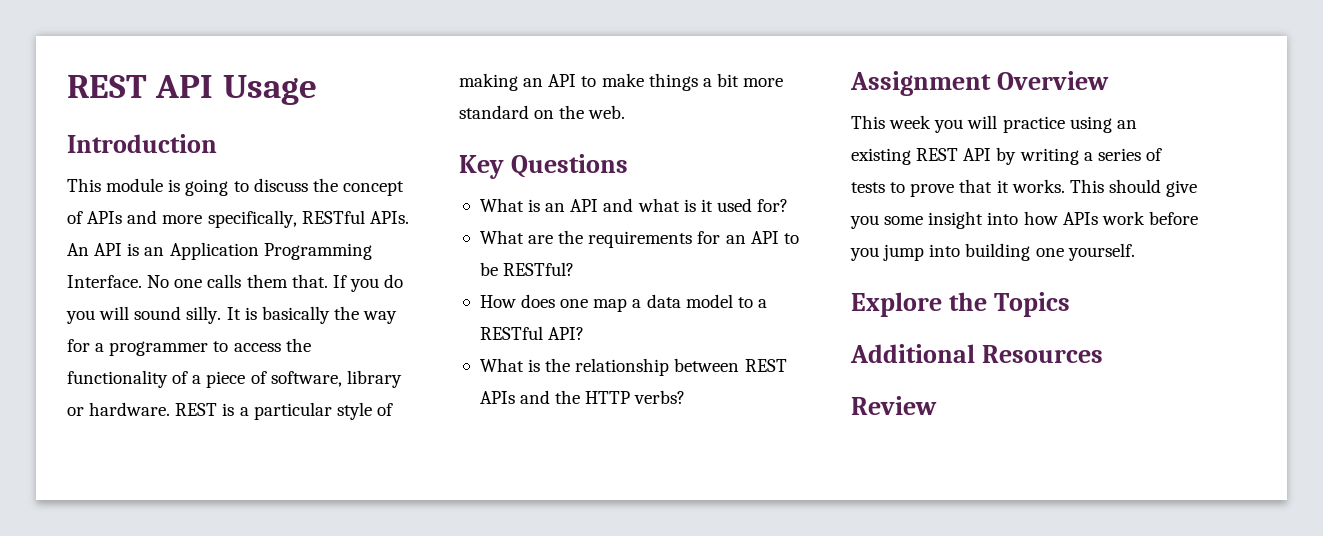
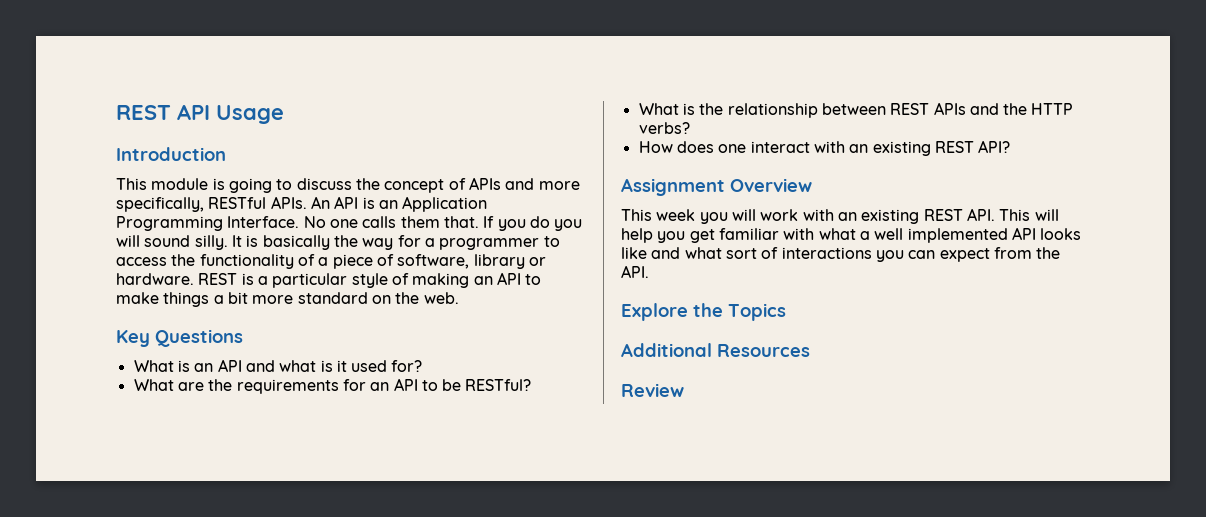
[479,294,767,312] [479,326,585,340] // How does one map a data model to a RESTful API? -> (532, 385) none
(686, 397) none -> [638,140,1011,156] // How does one interact with an existing REST API?
[1002,116,1137,133] [851,147,1162,165] [851,179,1198,197] [850,211,1198,229] [850,243,1135,261] practice using an existing REST API by writing a series of tests to prove that it works. This should give you some insight into how APIs work before you jump into building one yourself. -> [760,208,1059,224] [621,227,1082,243] [621,247,1061,262] [621,265,649,278] work with an existing REST API. This will help you get familiar with what a well implemented API looks like and what sort of interactions you can expect from the API.

